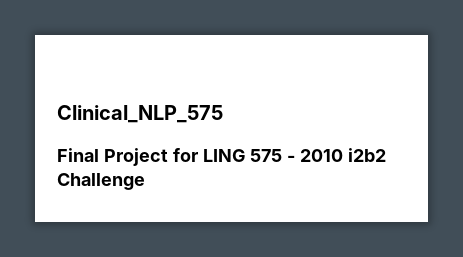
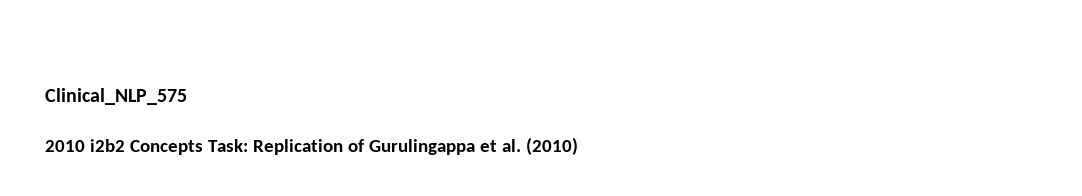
[57,148,387,166] [57,173,145,190] Final Project for LING 575 - 2010 i2b2 Challenge -> [45,137,578,155] 2010 i2b2 Concepts Task: Replication of Gurulingappa et al. (2010)

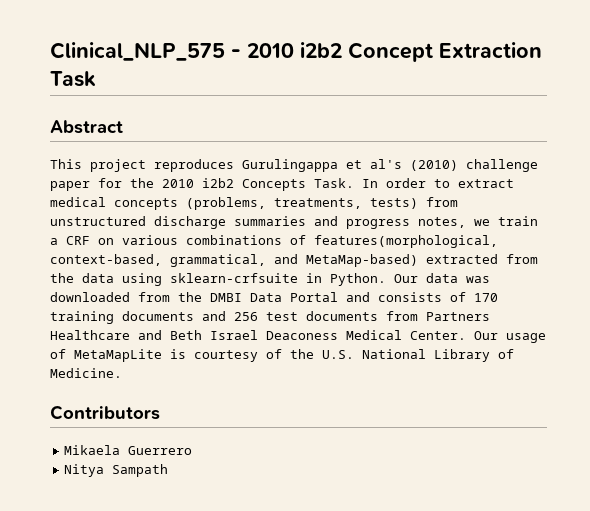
[45,137,578,155] // 2010 i2b2 Concepts Task: Replication of Gurulingappa et al. (2010) -> [231,42,542,62] [50,71,96,87] [50,120,123,134] [50,159,538,172] [50,178,514,191] [50,197,458,210] [50,216,538,229] [50,235,498,248] [50,254,538,267] [50,273,490,286] [50,292,498,302] [50,311,490,324] [50,330,546,343] [50,349,514,362] [50,368,122,378] [50,405,160,420] [64,445,193,455] [64,464,169,477] - 2010 i2b2 Concept Extraction Task // Abstract // This project reproduces Gurulingappa et al's (2010) challenge paper for the 2010 i2b2 Concepts Task. In order to extract medical concepts (problems, treatments, tests) from unstructured discharge summaries and progress notes, we train a CRF on various combinations of features(morphological, context-based, grammatical, and MetaMap-based) extracted from the data using sklearn-crfsuite in Python. Our data was downloaded from the DMBI Data Portal and consists of 170 training documents and 256 test documents from Partners Healthcare and Beth Israel Deaconess Medical Center. Our usage of MetaMapLite is courtesy of the U.S. National Library of Medicine. // Contributors // Mikaela Guerrero // Nitya Sampath

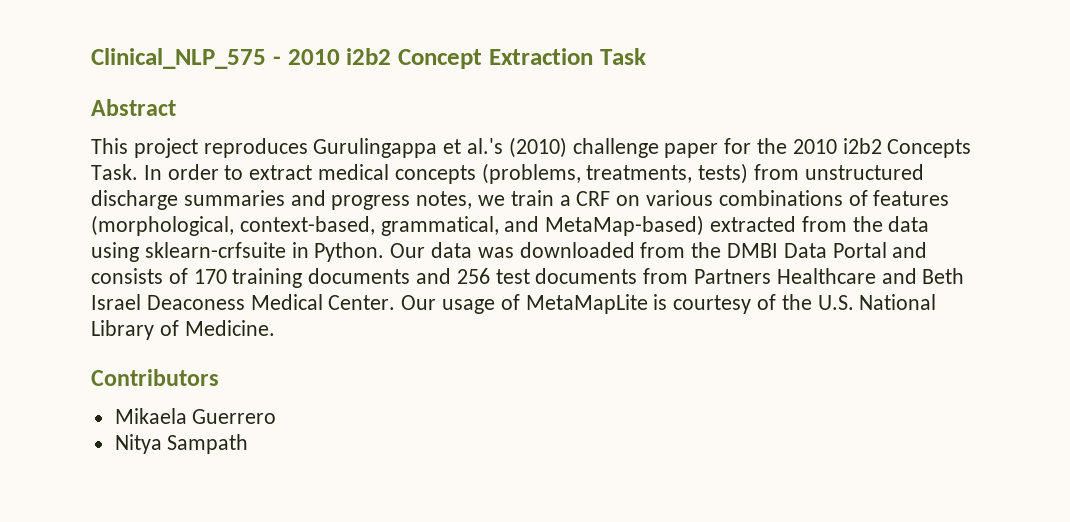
[370,159,402,169] al's -> [467,138,504,154] al.'s
[314,235,498,248] features(morphological, -> [873,190,950,206] [91,215,234,236] features (morphological,

